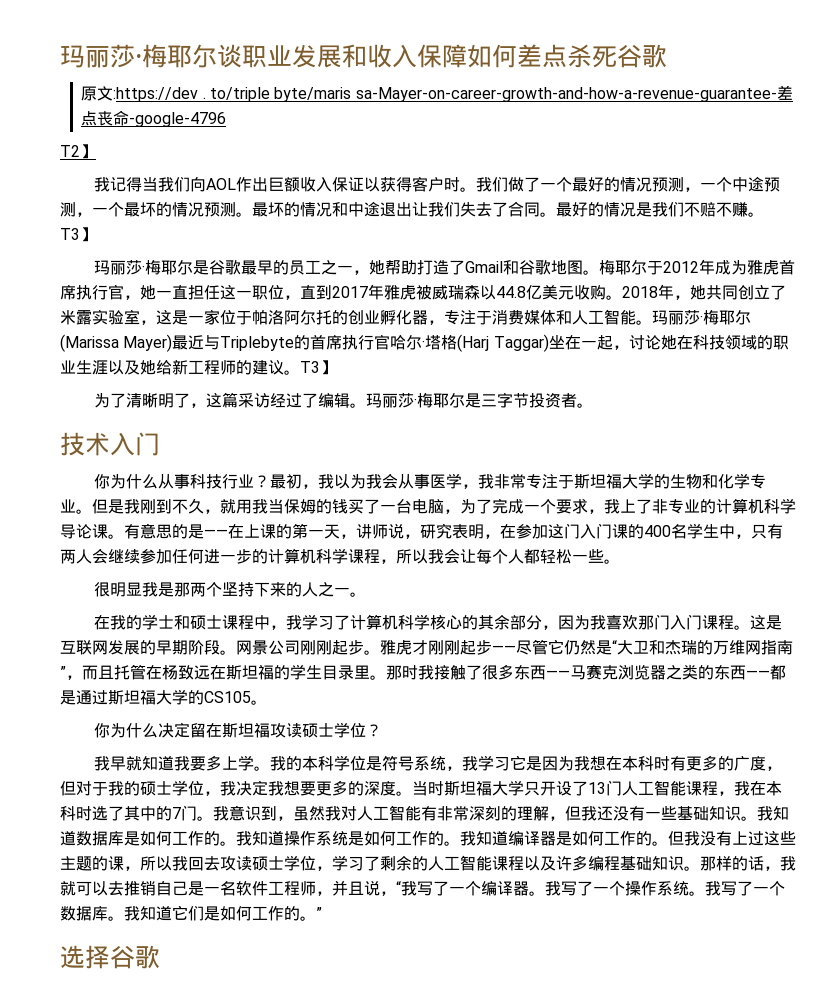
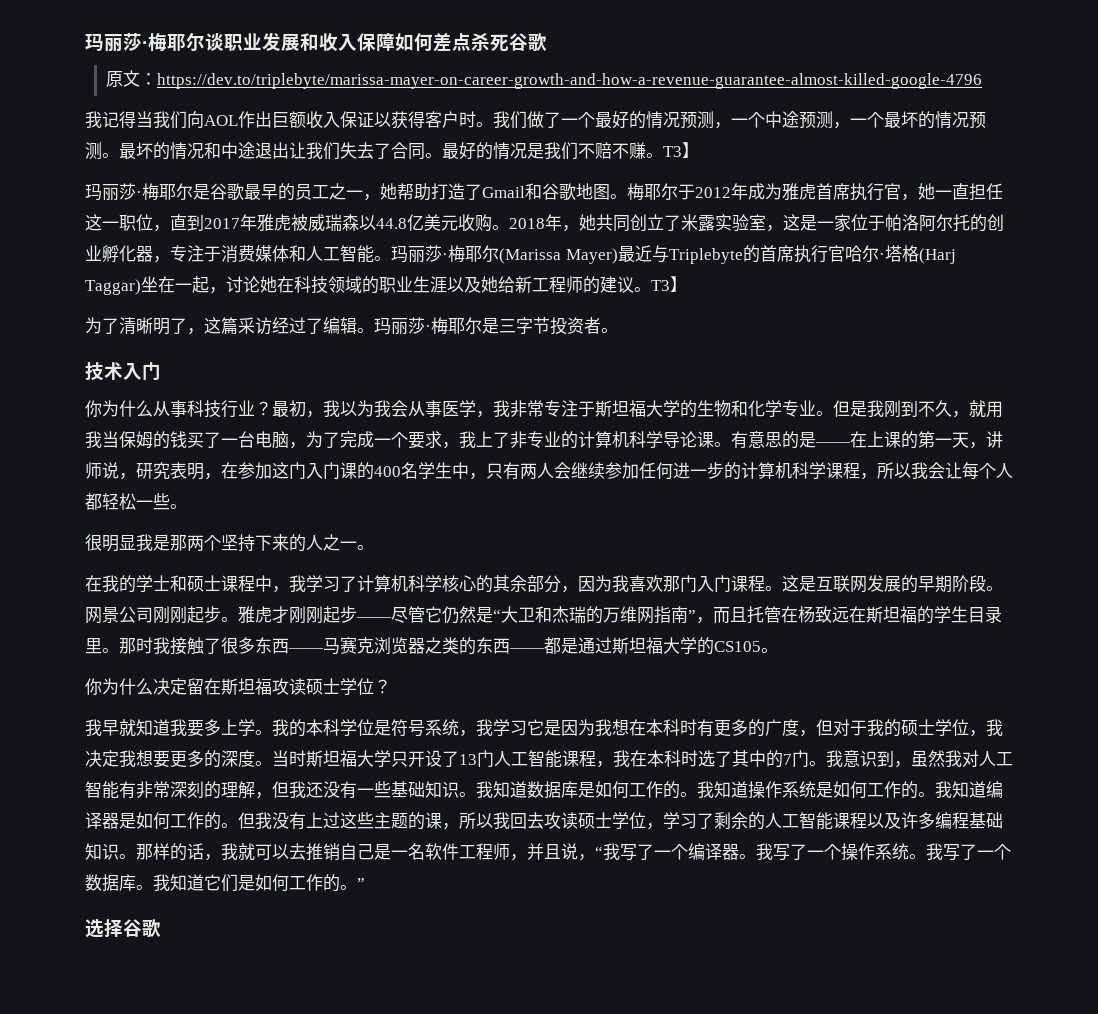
[113,85,793,102] [81,110,227,127] [60,144,96,159] :https://dev . to/triple byte/maris sa-Mayer-on-career-growth-and-how-a-revenue-guarantee-差点丧命-google-4796 // T2】 -> [140,73,983,89] ：https://dev.to/triplebyte/marissa-mayer-on-career-growth-and-how-a-revenue-guarantee-almost-killed-google-4796

